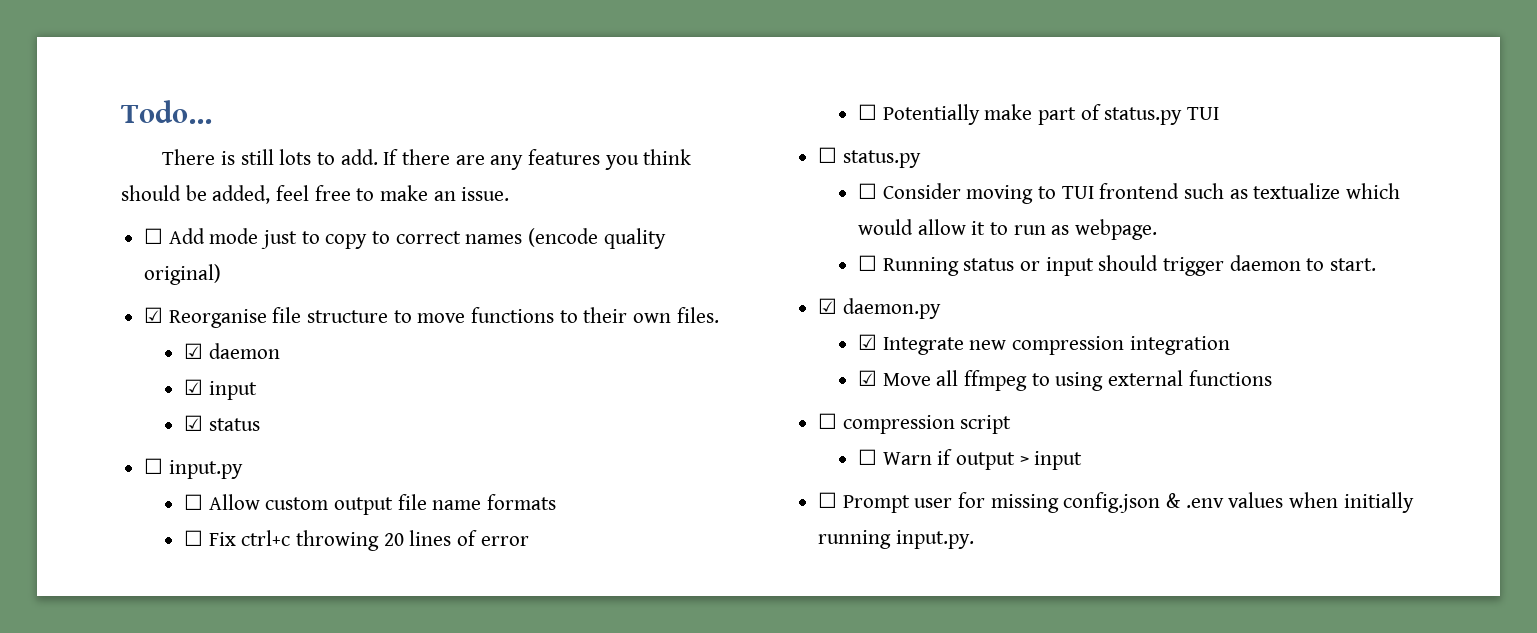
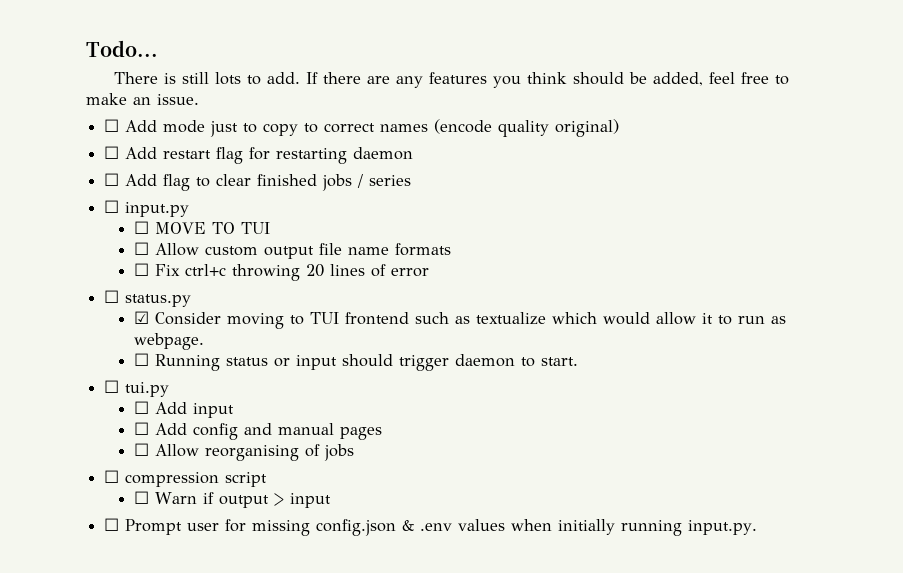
[144,307,719,328] [184,343,280,359] [184,379,257,400] [184,415,260,431] [144,458,243,479] ☑ Reorganise file structure to move functions to their own files. // ☑ daemon // ☑ input // ☑ status // ☐ input.py -> [104,146,414,164] [104,173,412,191] [104,200,190,217] [133,221,270,234] ☐ Add restart flag for restarting daemon // ☐ Add flag to clear finished jobs / series // ☐ input.py // ☐ MOVE TO TUI
[858,104,1220,125] // ☐ Potentially make part of status.py TUI -> (429, 272) none
[858,183,878,199] ☐ -> [133,311,149,324] ☑
[818,298,941,319] [858,334,1230,355] [858,370,1272,391] ☑ daemon.py // ☑ Integrate new compression integration // ☑ Move all ffmpeg to using external functions -> [104,380,170,397] [133,401,234,418] [133,422,382,440] [133,443,354,461] ☐ tui.py // ☐ Add input // ☐ Add config and manual pages // ☐ Allow reorganising of jobs

